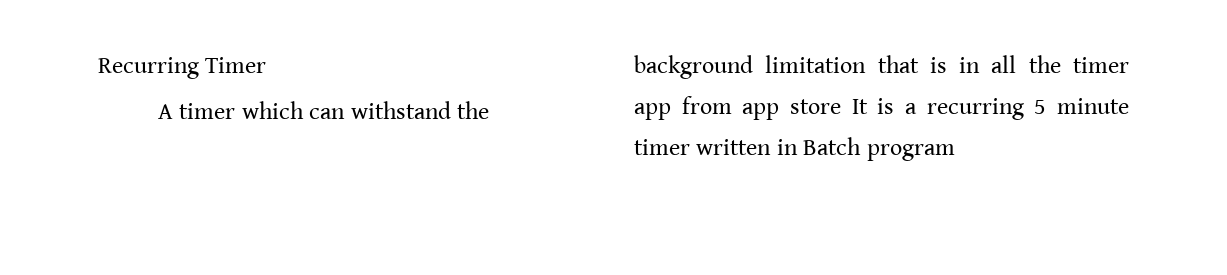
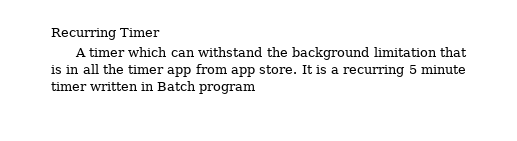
[790,99,841,114] store -> [259,65,298,74] store.

